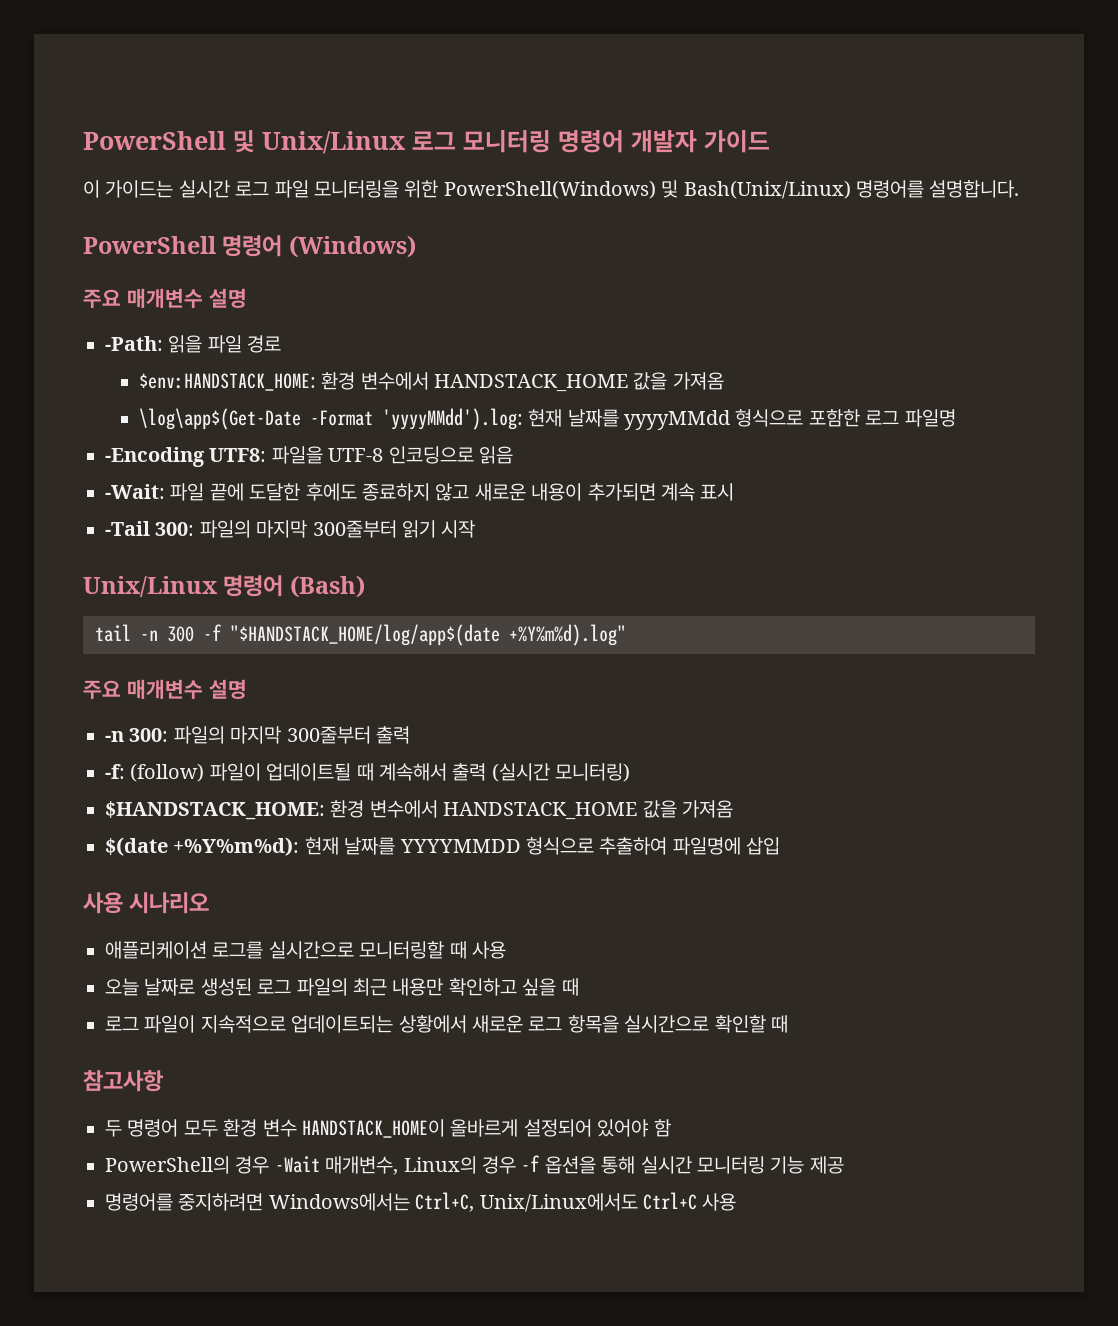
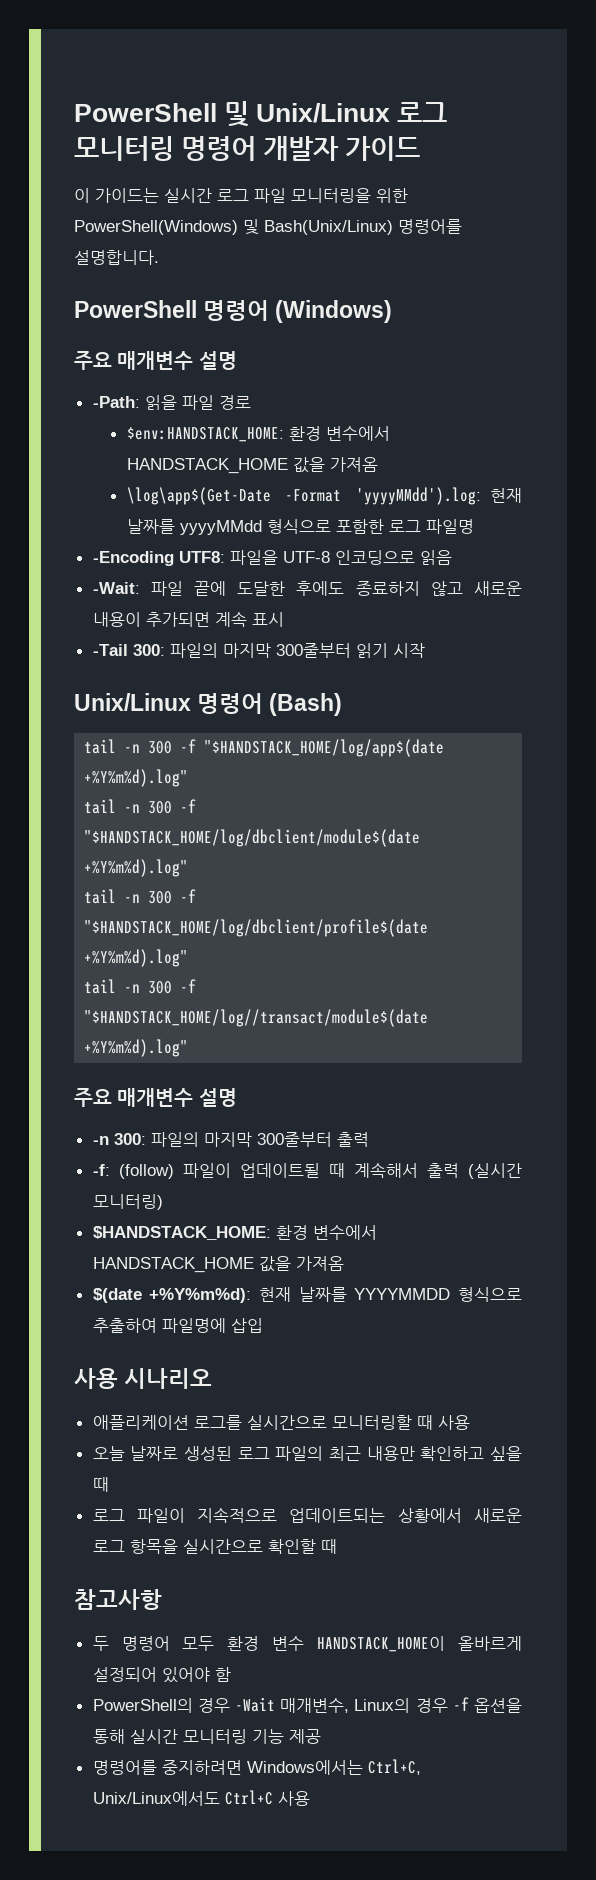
(626, 635) none -> [84,799,197,814] [84,829,421,847] [84,859,189,877] [84,889,197,904] [84,919,429,937] [84,949,189,967] [84,979,197,994] [84,1009,429,1027] [84,1039,189,1057] // tail -n 300 -f "$HANDSTACK_HOME/log/dbclient/module$(date +%Y%m%d).log" // tail -n 300 -f "$HANDSTACK_HOME/log/dbclient/profile$(date +%Y%m%d).log" // tail -n 300 -f "$HANDSTACK_HOME/log//transact/module$(date +%Y%m%d).log"

